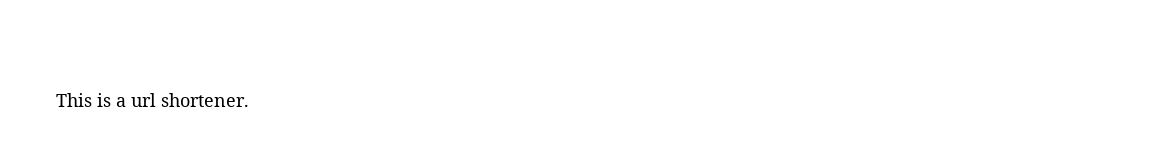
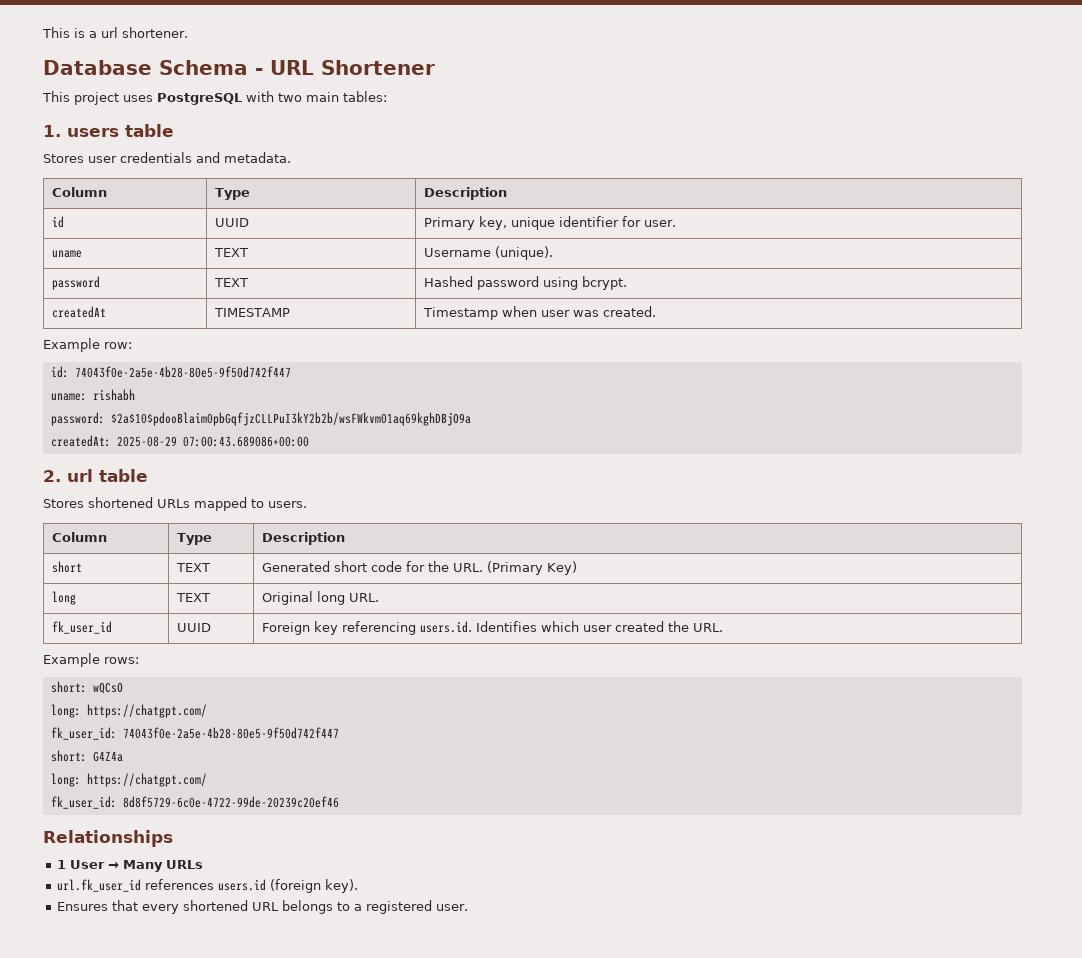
(249, 100) none -> [43,60,435,75] [42,91,387,105] [43,124,174,137] [43,152,291,163] [51,187,107,197] [214,188,250,200] [423,187,507,200] [51,216,64,228] [214,218,249,227] [423,216,676,230] [51,250,82,258] [213,248,248,257] [423,246,553,260] [51,276,100,290] [213,278,248,287] [423,276,627,290] [51,306,106,318] [213,308,290,317] [422,306,656,320] [43,338,132,352] [50,366,291,378] [50,389,135,401] [50,412,471,426] [50,435,309,447] [43,469,148,482] [43,497,307,511] [51,532,107,542] [176,533,212,545] [261,532,345,545] [51,561,82,573] [175,563,210,572] [261,561,577,575] [51,591,76,605] [175,593,210,602] [261,591,379,605] [51,621,112,634] [176,623,211,632] [261,621,723,635] [43,653,139,667] [50,681,123,694] [50,704,207,718] [50,727,339,740] [50,750,123,762] [50,773,207,787] [50,796,339,809] [43,830,173,847] [56,860,203,872] [56,879,358,893] [56,900,468,914] // Database Schema - URL Shortener // This project uses PostgreSQL with two main tables: // 1. users table // Stores user credentials and metadata. // Column | Type | Description // id | UUID | Primary key, unique identifier for user. // uname | TEXT | Username (unique). // password | TEXT | Hashed password using bcrypt. // createdAt | TIMESTAMP | Timestamp when user was created. // Example row: // id: 74043f0e-2a5e-4b28-80e5-9f50d742f447 // uname: rishabh // password: $2a$10$pdooBlaim0pbGqfjzCLLPuI3kY2b2b/wsFWkvm01aq69kghDBjO9a // createdAt: 2025-08-29 07:00:43.689086+00:00 // 2. url table // Stores shortened URLs mapped to users. // Column | Type | Description // short | TEXT | Generated short code for the URL. (Primary Key) // long | TEXT | Original long URL. // fk_user_id | UUID | Foreign key referencing users.id. Identifies which user created the URL. // Example rows: // short: wQCsO // long: https://chatgpt.com/ // fk_user_id: 74043f0e-2a5e-4b28-80e5-9f50d742f447 // short: G4Z4a // long: https://chatgpt.com/ // fk_user_id: 8d8f5729-6c0e-4722-99de-20239c20ef46 // Relationships // 1 User → Many URLs // url.fk_user_id references users.id (foreign key). // Ensures that every shortened URL belongs to a registered user.

